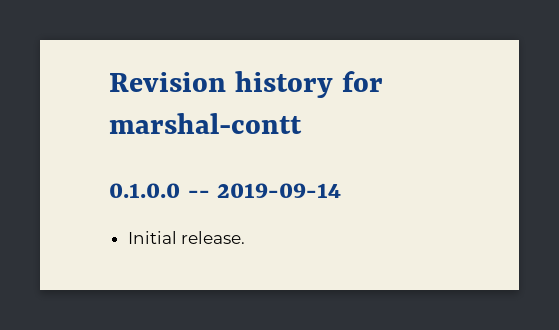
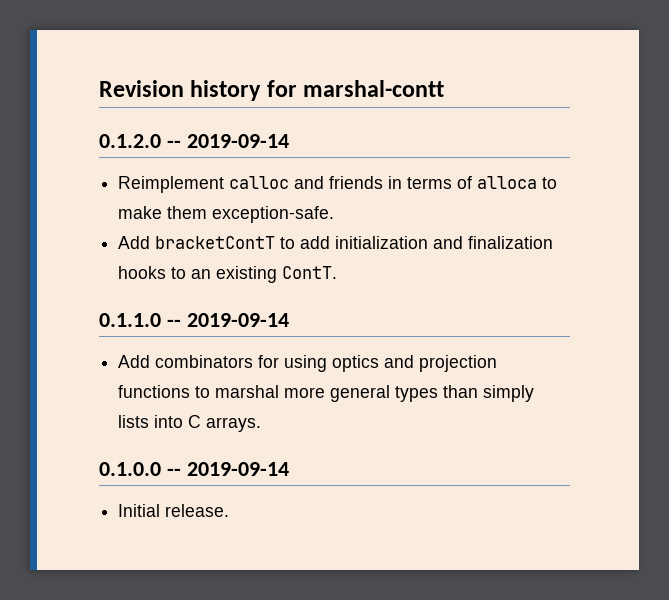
(302, 123) none -> [99,134,289,148] [118,176,558,193] [118,206,335,223] [118,236,554,249] [118,266,338,283] [99,313,289,327] [118,355,498,372] [118,385,535,402] [118,415,262,432] // 0.1.2.0 -- 2019-09-14 // Reimplement calloc and friends in terms of alloca to make them exception-safe. // Add bracketContT to add initialization and finalization hooks to an existing ContT. // 0.1.1.0 -- 2019-09-14 // Add combinators for using optics and projection functions to marshal more general types than simply lists into C arrays.

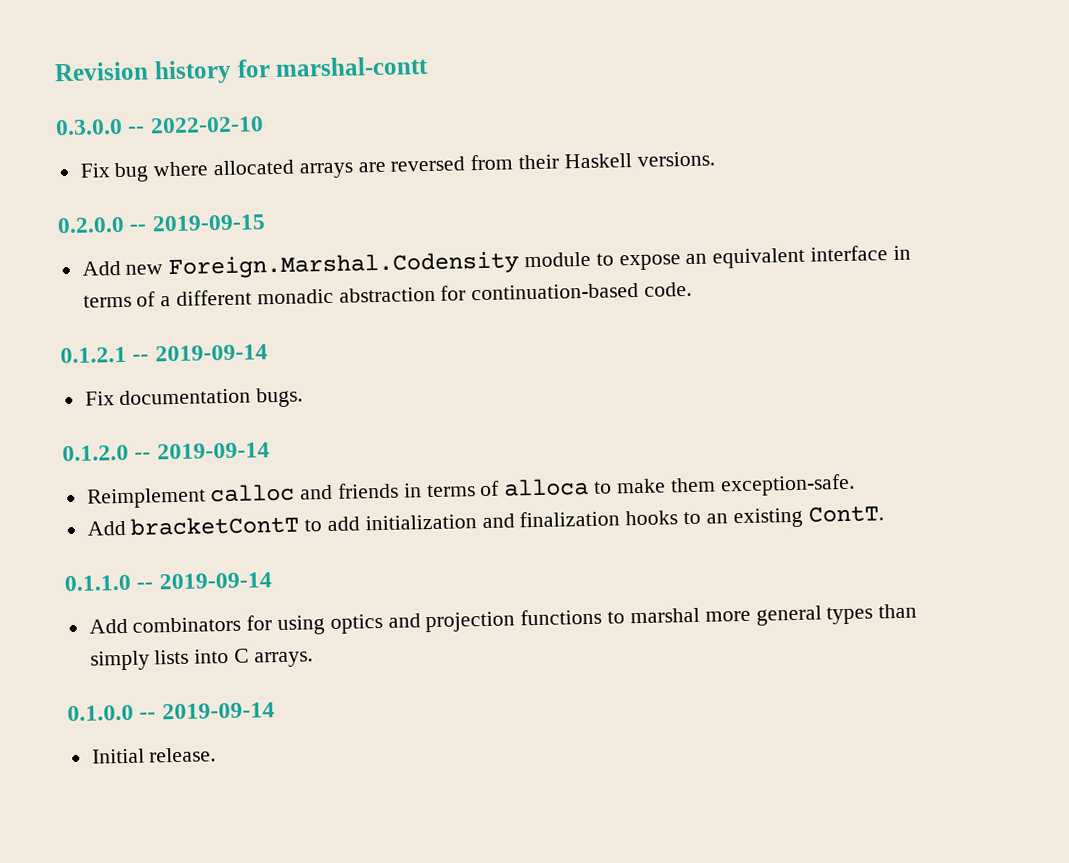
(445, 88) none -> [55,116,264,136] [79,151,715,183] [57,214,266,234] [81,245,911,280] [82,281,693,308] [60,344,268,364] [84,387,304,408] // 0.3.0.0 -- 2022-02-10 // Fix bug where allocated arrays are reversed from their Haskell versions. // 0.2.0.0 -- 2019-09-15 // Add new Foreign.Marshal.Codensity module to expose an equivalent interface in terms of a different monadic abstraction for continuation-based code. // 0.1.2.1 -- 2019-09-14 // Fix documentation bugs.

